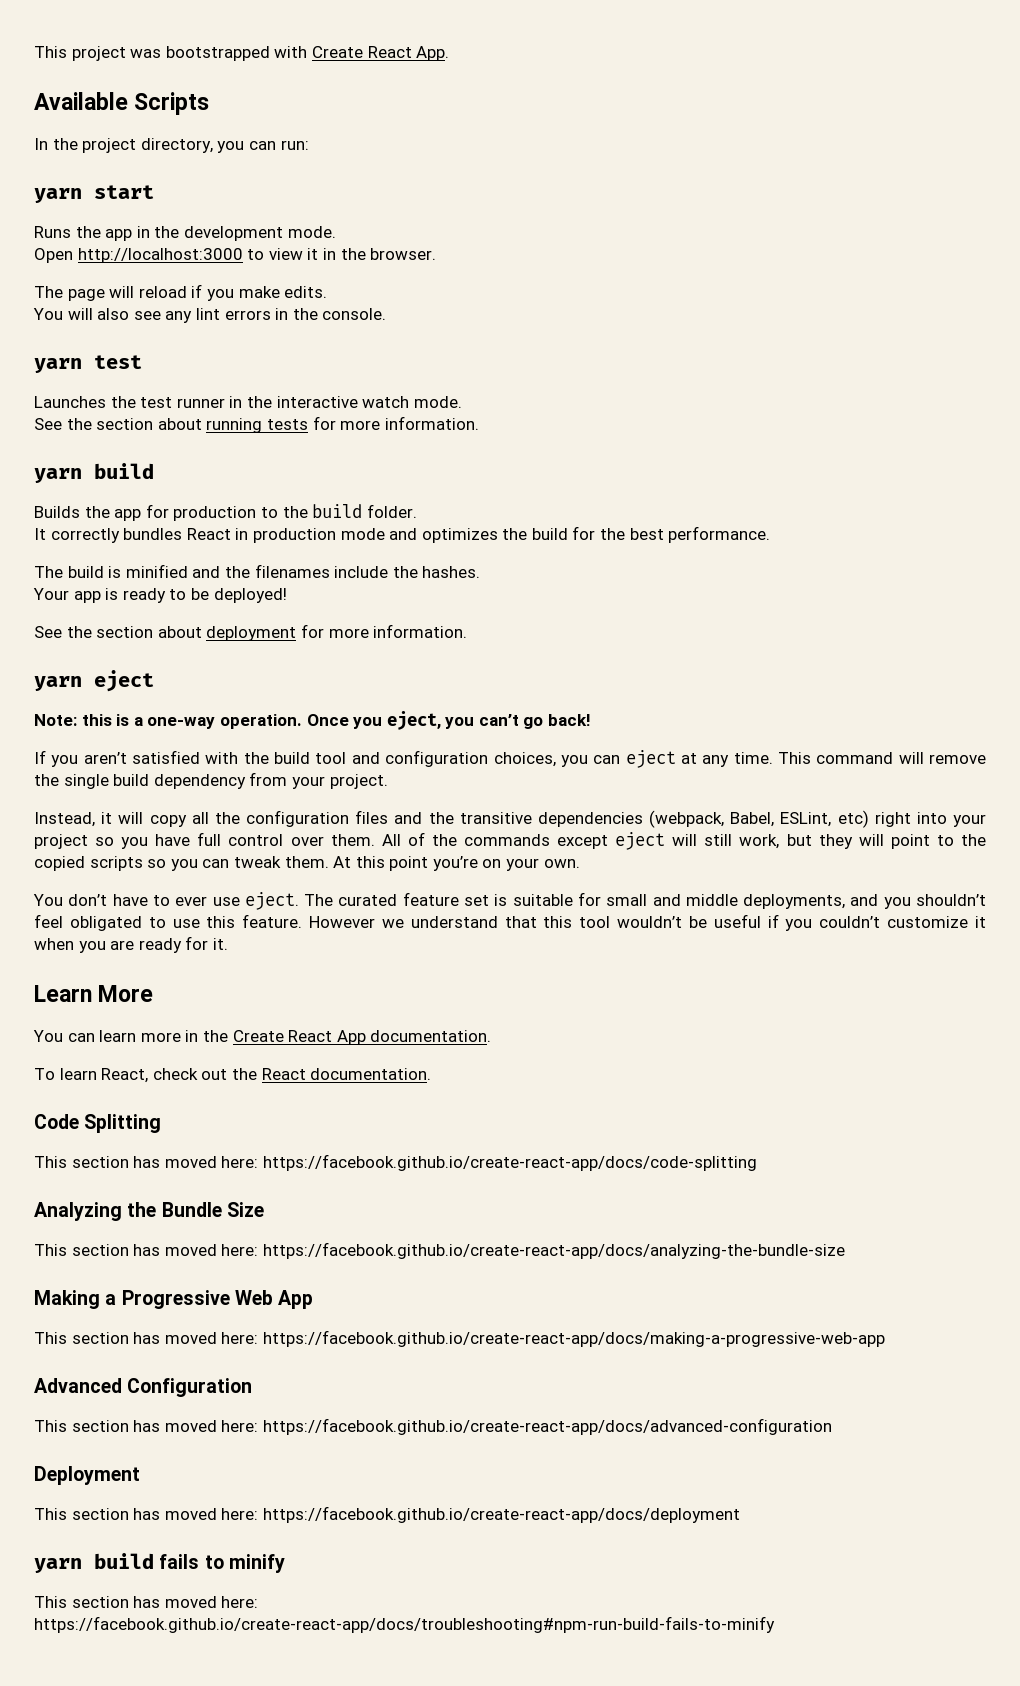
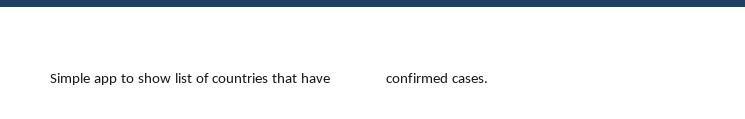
[34,46,450,61] [34,92,210,115] [34,138,309,153] [34,185,154,203] [34,226,336,241] [34,248,437,263] [34,284,328,301] [33,308,387,323] [34,355,142,373] [34,396,462,408] [34,416,479,433] [34,463,154,483] [34,504,417,521] [34,526,771,543] [34,564,481,578] [33,588,287,603] [34,624,468,641] [34,670,154,692] [34,711,592,730] [34,750,987,768] [34,772,388,789] [34,810,986,828] [34,832,987,850] [34,856,580,871] [33,892,986,910] [34,914,987,931] [34,936,228,953] [34,985,154,1002] [33,1030,492,1045] [34,1068,432,1083] [34,1114,162,1133] [34,1154,757,1171] [34,1202,264,1221] [34,1242,845,1259] [34,1290,314,1309] [34,1330,885,1347] [34,1378,253,1397] [34,1418,832,1435] [34,1466,140,1485] [34,1506,740,1523] [34,1553,285,1573] [34,1596,259,1608] [34,1616,775,1633] This project was bootstrapped with Create React App. // Available Scripts // In the project directory, you can run: // yarn start // Runs the app in the development mode. // Open http://localhost:3000 to view it in the browser. // The page will reload if you make edits. // You will also see any lint errors in the console. // yarn test // Launches the test runner in the interactive watch mode. // See the section about running tests for more information. // yarn build // Builds the app for production to the build folder. // It correctly bundles React in production mode and optimizes the build for the best performance. // The build is minified and the filenames include the hashes. // Your app is ready to be deployed! // See the section about deployment for more information. // yarn eject // Note: this is a one-way operation. Once you eject, you can’t go back! // If you aren’t satisfied with the build tool and configuration choices, you can eject at any time. This command will remove the single build dependency from your project. // Instead, it will copy all the configuration files and the transitive dependencies (webpack, Babel, ESLint, etc) right into your project so you have full control over them. All of the commands except eject will still work, but they will point to the copied scripts so you can tweak them. At this point you’re on your own. // You don’t have to ever use eject. The curated feature set is suitable for small and middle deployments, and you shouldn’t feel obligated to use this feature. However we understand that this tool wouldn’t be useful if you couldn’t customize it when you are ready for it. // Learn More // You can learn more in the Create React App documentation. // To learn React, check out the React documentation. // Code Splitting // This section has moved here: https://facebook.github.io/create-react-app/docs/code-splitting // Analyzing the Bundle Size // This section has moved here: https://facebook.github.io/create-react-app/docs/analyzing-the-bundle-size // Making a Progressive Web App // This section has moved here: https://facebook.github.io/create-react-app/docs/making-a-progressive-web-app // Advanced Configuration // This section has moved here: https://facebook.github.io/create-react-app/docs/advanced-configuration // Deployment // This section has moved here: https://facebook.github.io/create-react-app/docs/deployment // yarn build fails to minify // This section has moved here: https://facebook.github.io/create-react-app/docs/troubleshooting#npm-run-build-fails-to-minify -> [50,73,488,85] Simple app to show list of countries that have confirmed cases.

